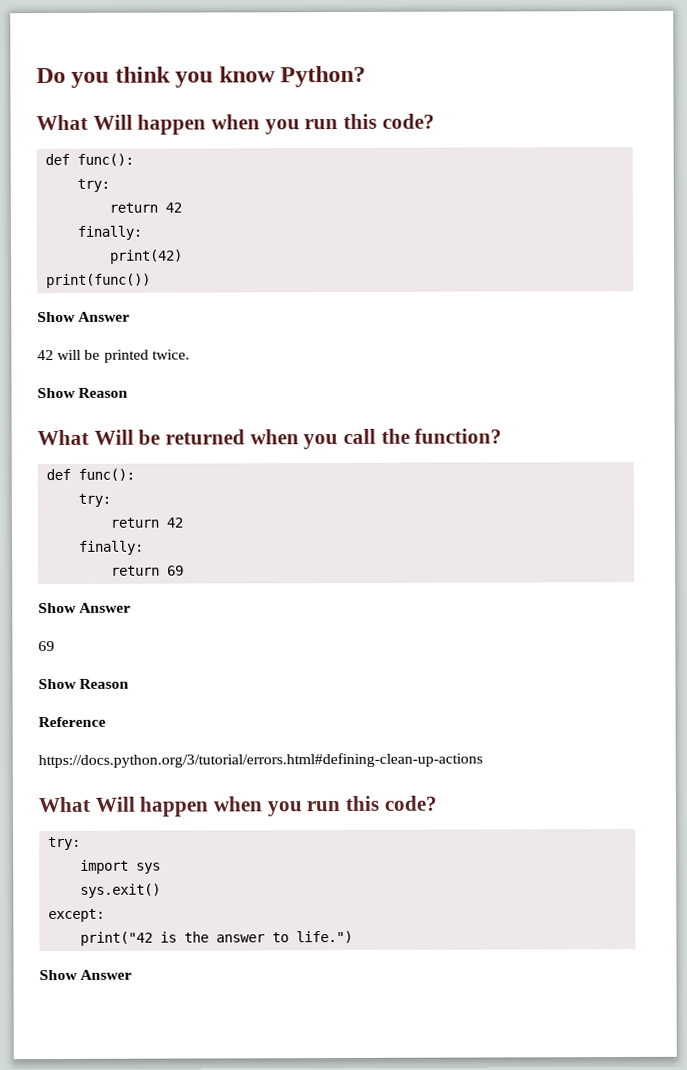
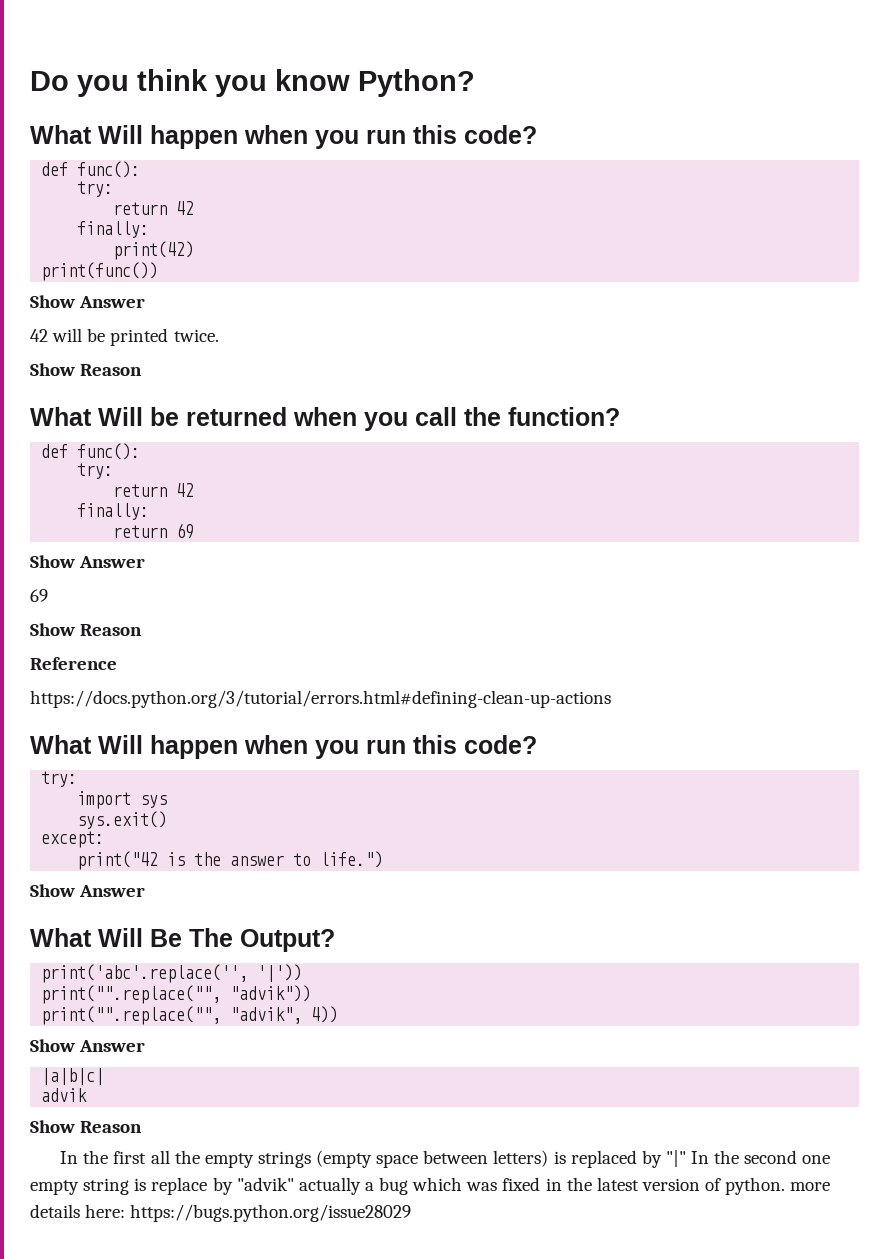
(133, 974) none -> [30,928,335,952] [41,964,303,983] [41,985,312,1004] [41,1006,339,1025] [30,1039,146,1052] [41,1068,105,1085] [41,1088,88,1102] [30,1120,143,1133] [60,1150,831,1168] [30,1177,831,1195] [30,1204,412,1222] // What Will Be The Output? // print('abc'.replace('', '|')) // print("".replace("", "advik")) // print("".replace("", "advik", 4)) // Show Answer // |a|b|c| // advik // Show Reason // In the first all the empty strings (empty space between letters) is replaced by "|" In the second one empty string is replace by "advik" actually a bug which was fixed in the latest version of python. more details here: https://bugs.python.org/issue28029

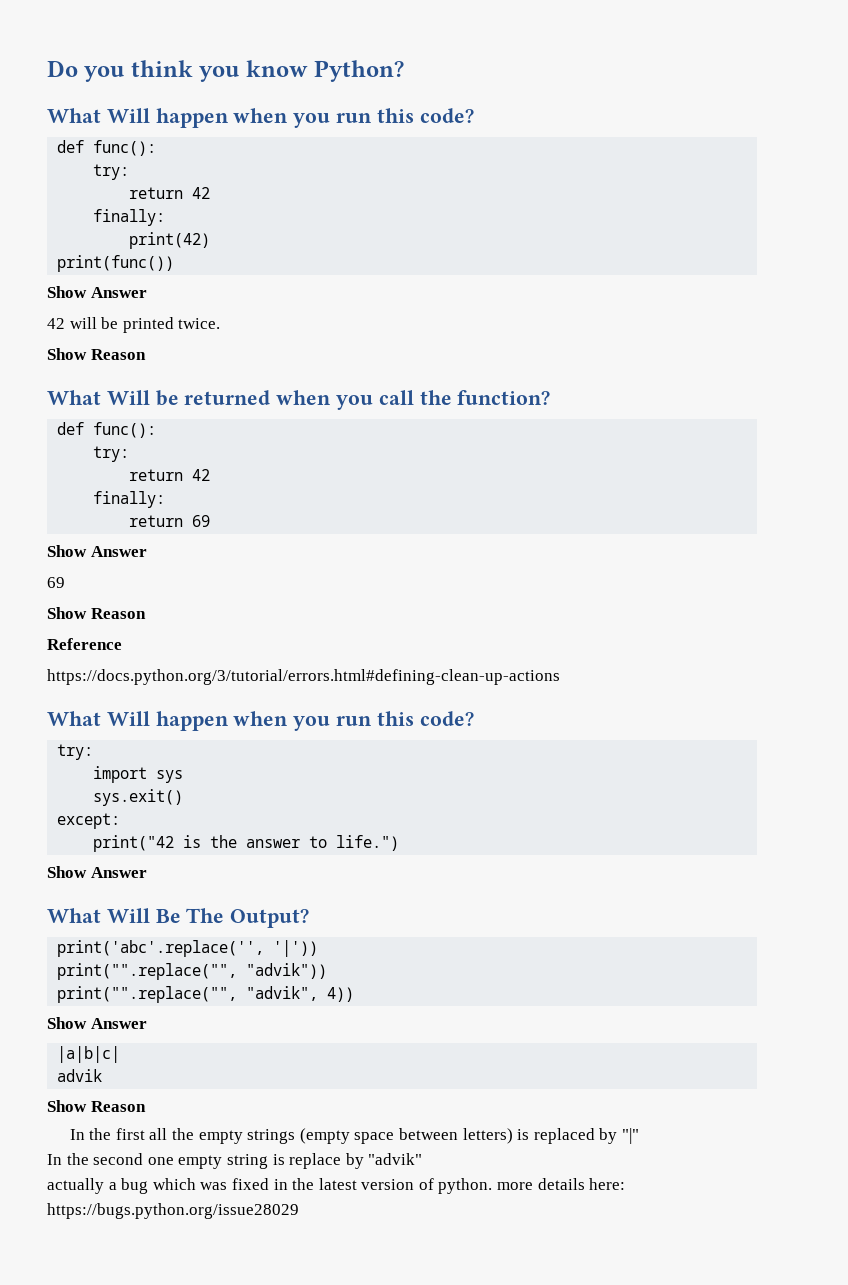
(686, 1158) none -> (639, 1136) //
(294, 1184) none -> (423, 1159) //

